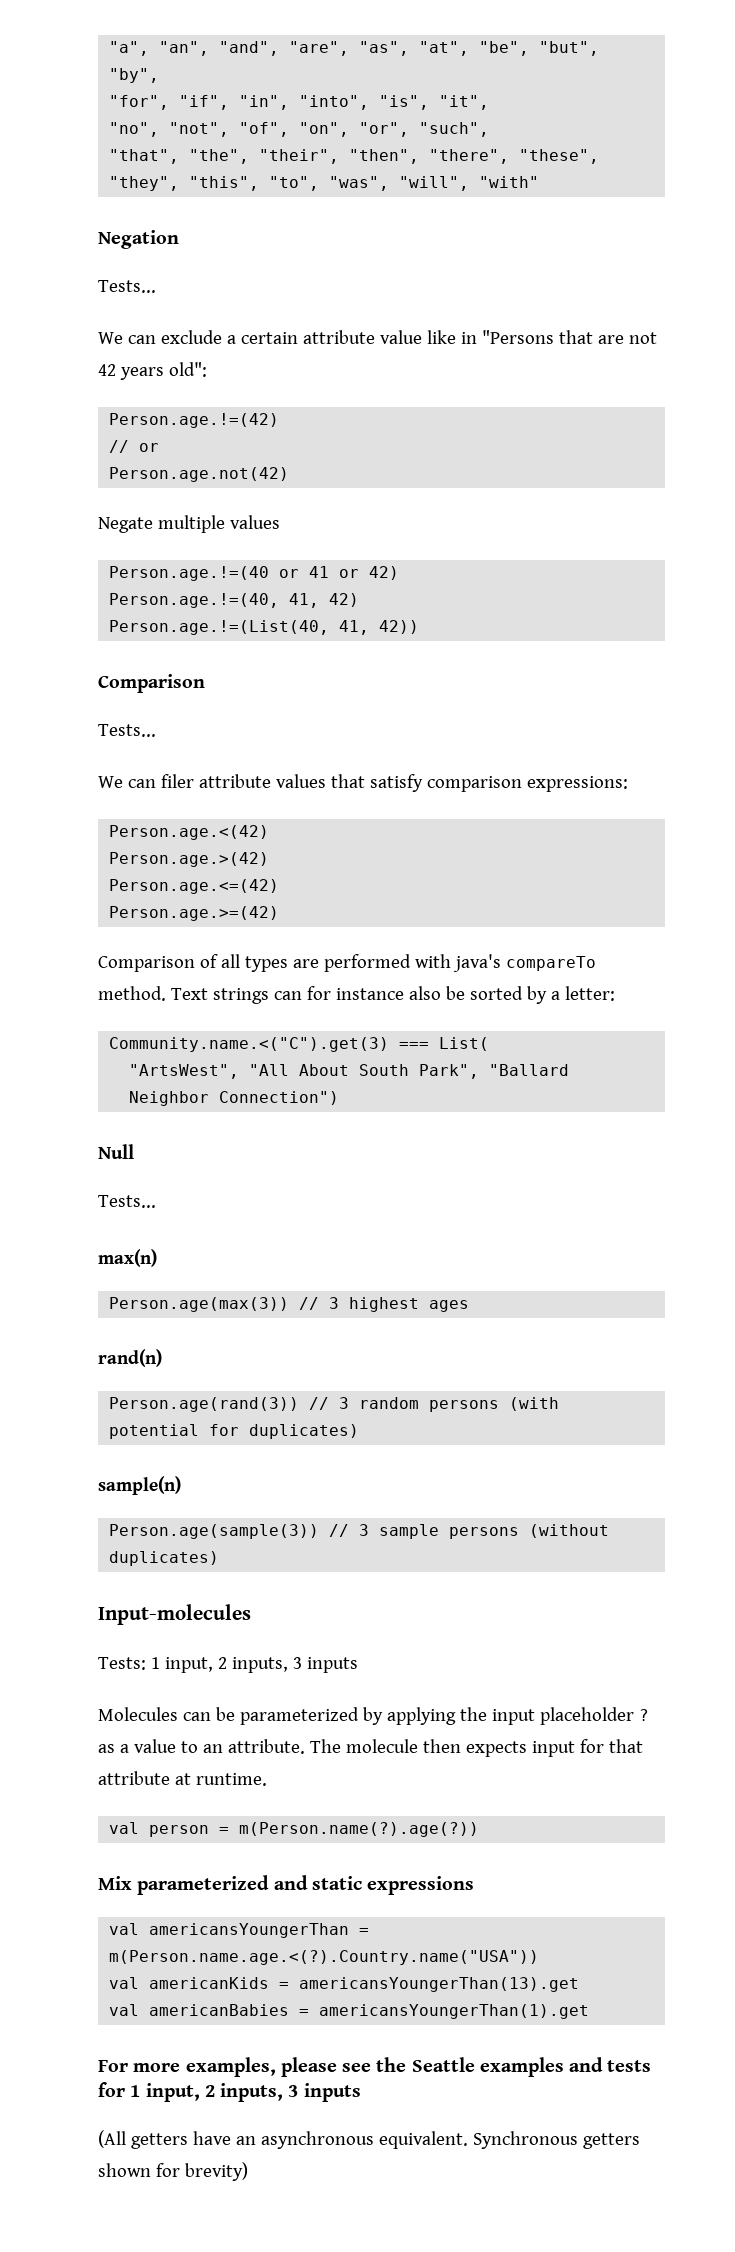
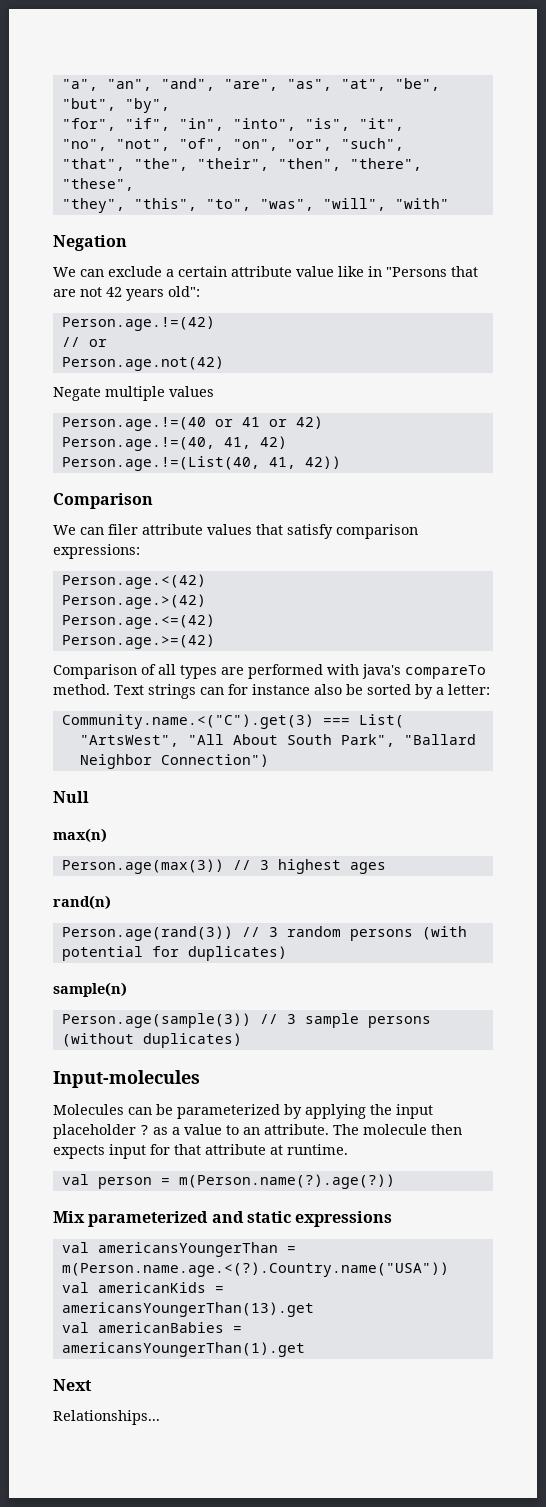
[98,280,156,293] // Tests... -> (127, 243) none
[98,724,156,737] // Tests... -> (153, 501) none
[98,1195,156,1208] // Tests... -> (89, 797) none
[98,1657,358,1673] // Tests: 1 input, 2 inputs, 3 inputs -> (200, 1079) none
[98,2057,652,2077] [98,2082,361,2102] [98,2130,640,2149] [98,2162,248,2181] For more examples, please see the Seattle examples and tests for 1 input, 2 inputs, 3 inputs // (All getters have an asynchronous equivalent. Synchronous getters shown for brevity) -> [53,1379,92,1391] [53,1410,160,1425] Next // Relationships...

